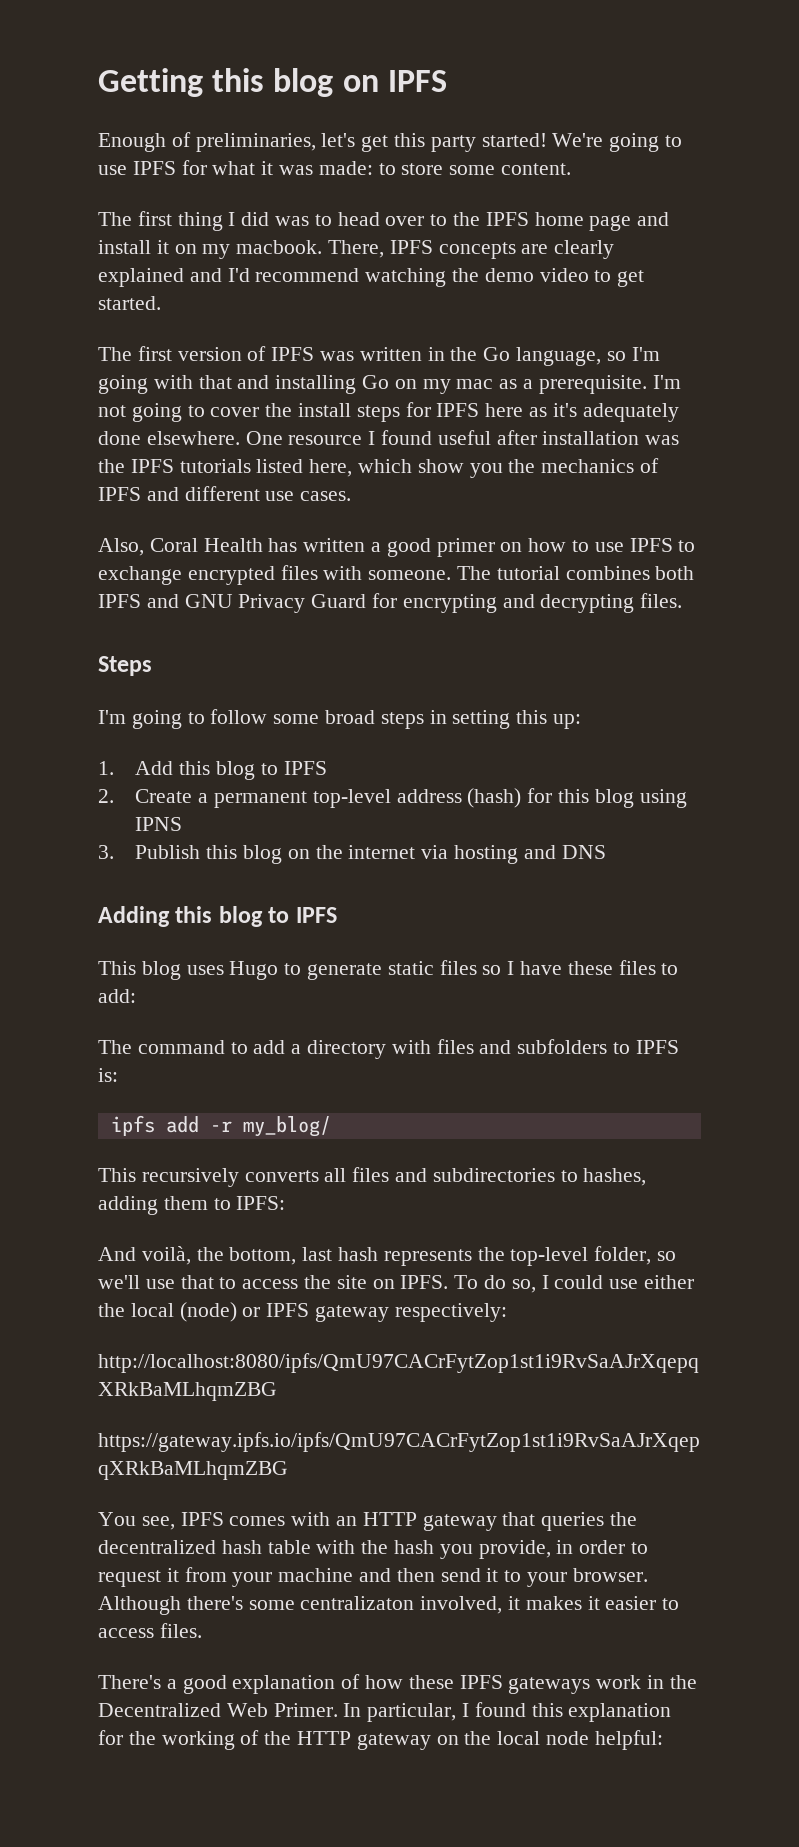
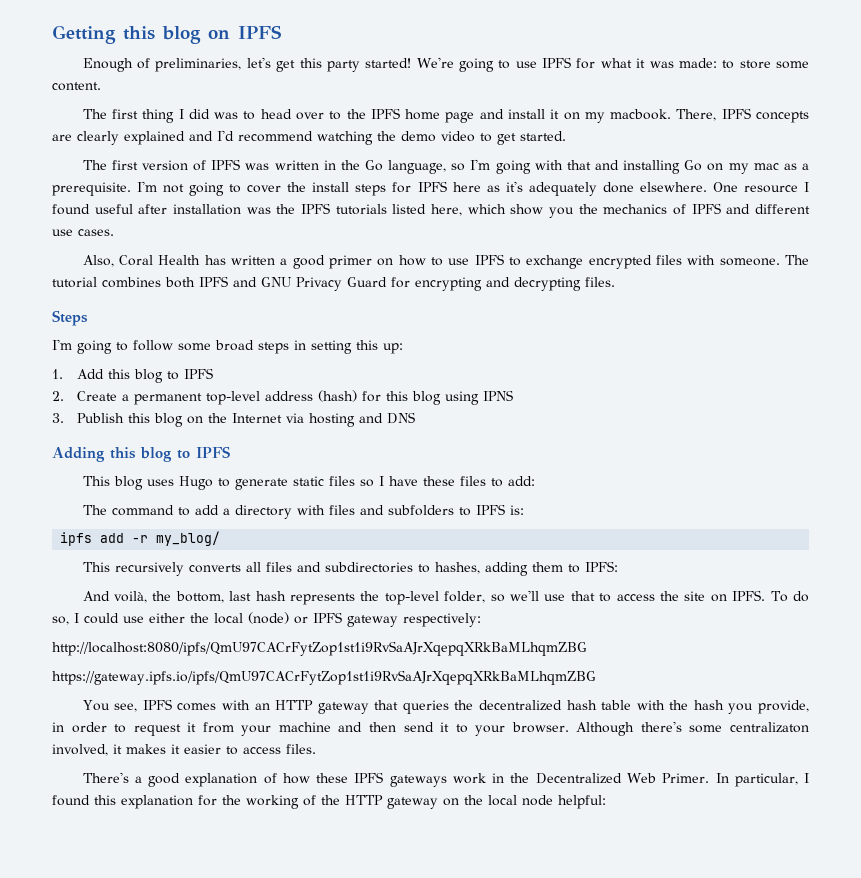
[348,845,416,859] internet -> [232,413,283,423] Internet

